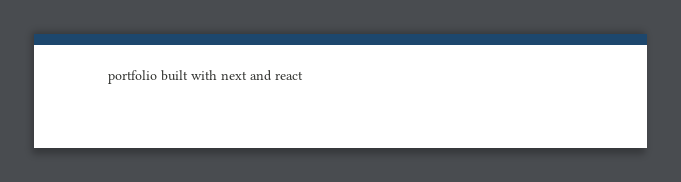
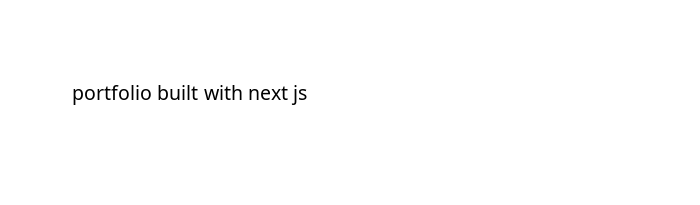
[250,70,303,81] and react -> [291,85,308,105] js

